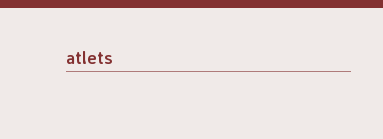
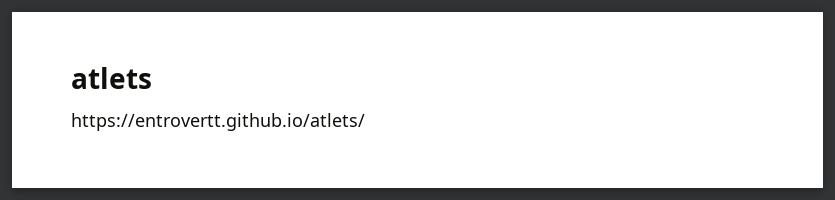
(113, 57) none -> [71,113,365,131] // https://entrovertt.github.io/atlets/

